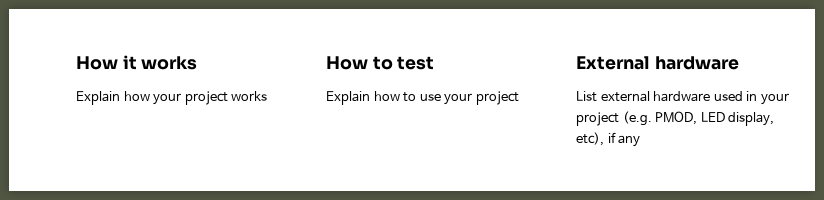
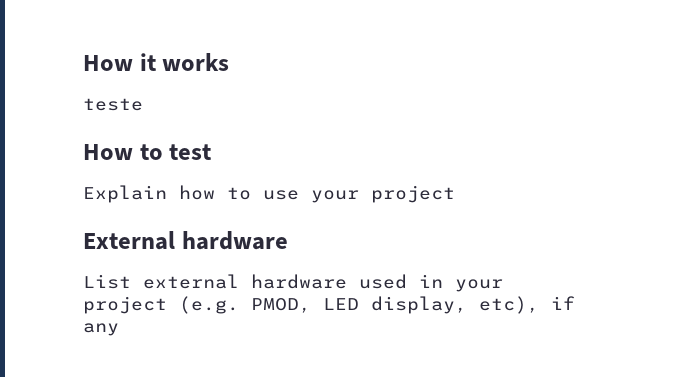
[76,91,268,105] Explain how your project works -> [83,98,143,111] teste

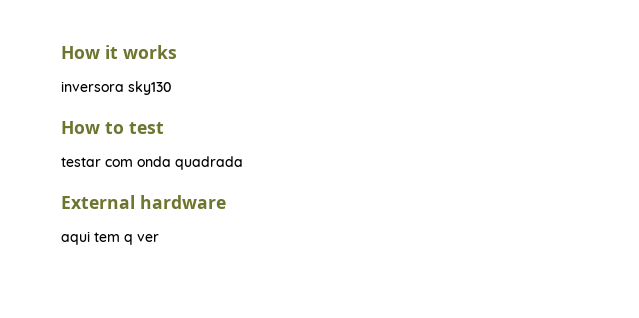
[83,98,143,111] teste -> [61,81,171,95] inversora sky130
[83,185,455,203] [83,231,288,250] [83,274,503,292] [83,296,575,314] [83,323,119,336] Explain how to use your project // External hardware // List external hardware used in your project (e.g. PMOD, LED display, etc), if any -> [61,156,243,170] [61,195,226,209] [61,231,159,245] testar com onda quadrada // External hardware // aqui tem q ver

